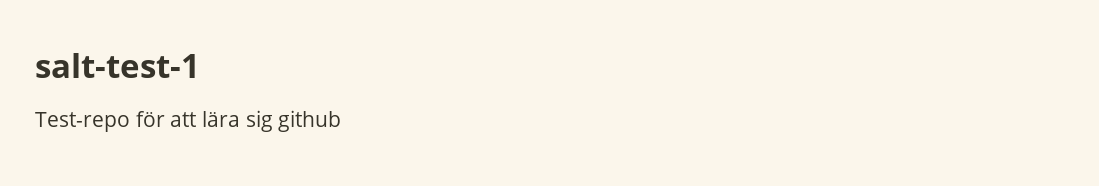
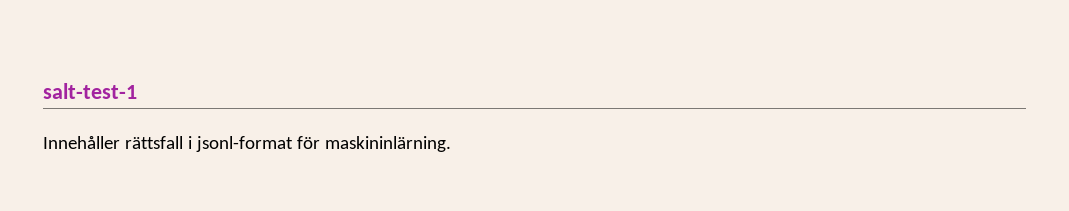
[35,110,342,132] Test-repo för att lära sig github -> [43,136,451,152] Innehåller rättsfall i jsonl-format för maskininlärning.

